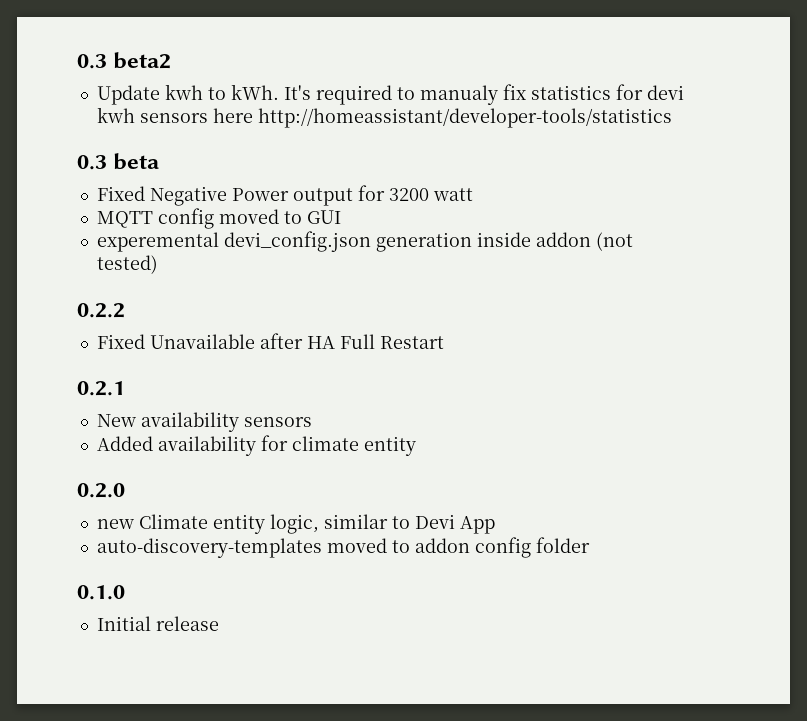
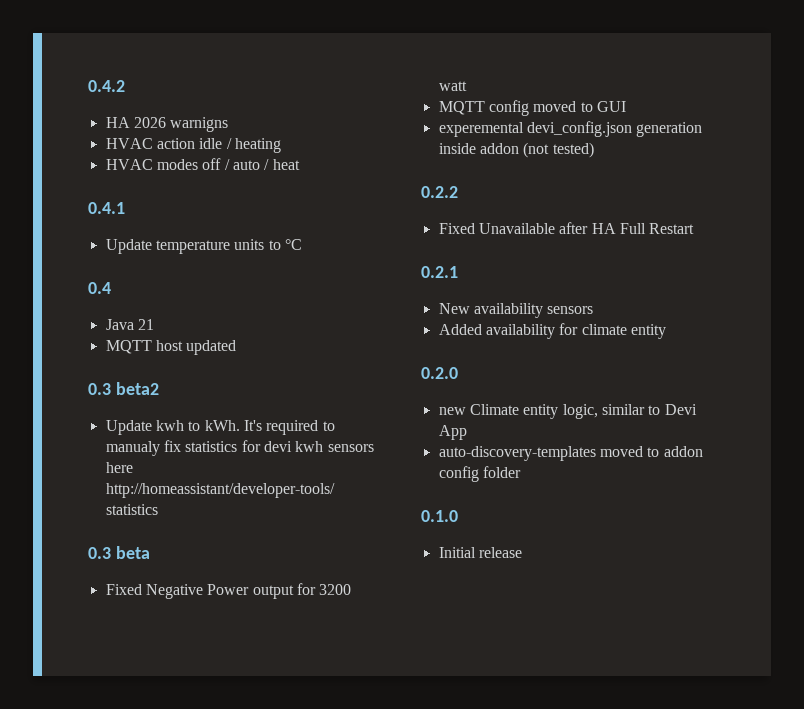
(77, 61) none -> [88,80,125,92] [105,117,229,132] [105,138,281,153] [105,158,300,170] [88,202,125,214] [105,239,302,254] [88,282,111,294] [105,319,154,330] [105,340,237,355] 0.4.2 // HA 2026 warnigns // HVAC action idle / heating // HVAC modes off / auto / heat // 0.4.1 // Update temperature units to °C // 0.4 // Java 21 // MQTT host updated //

